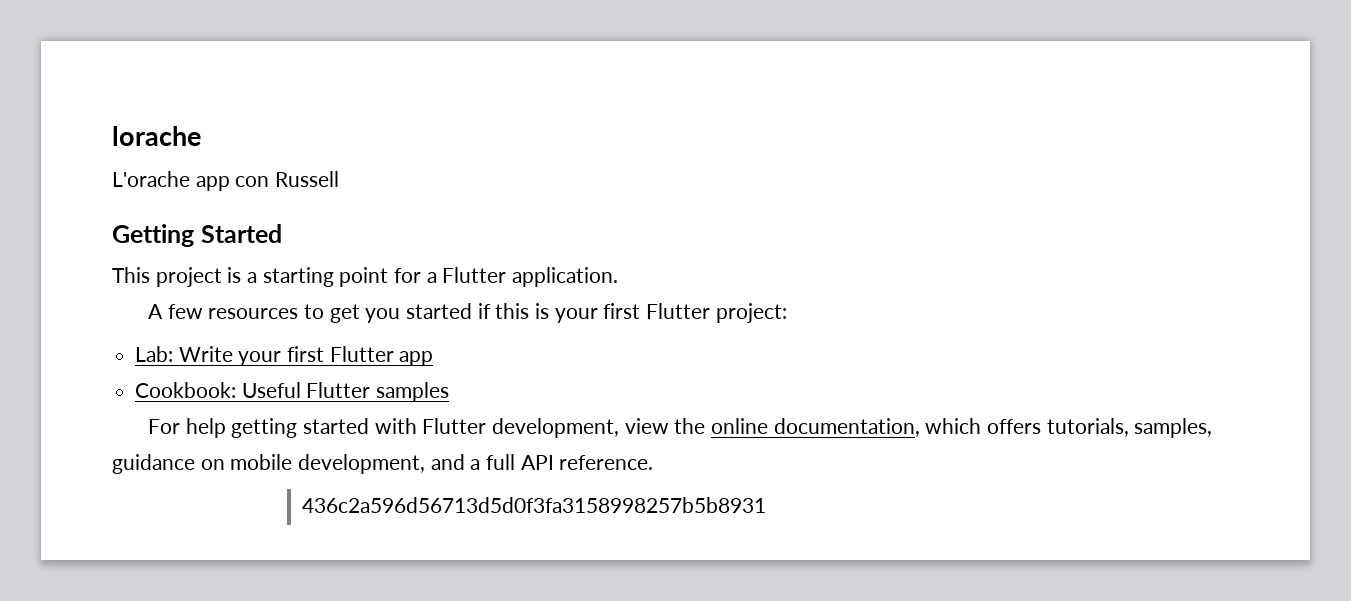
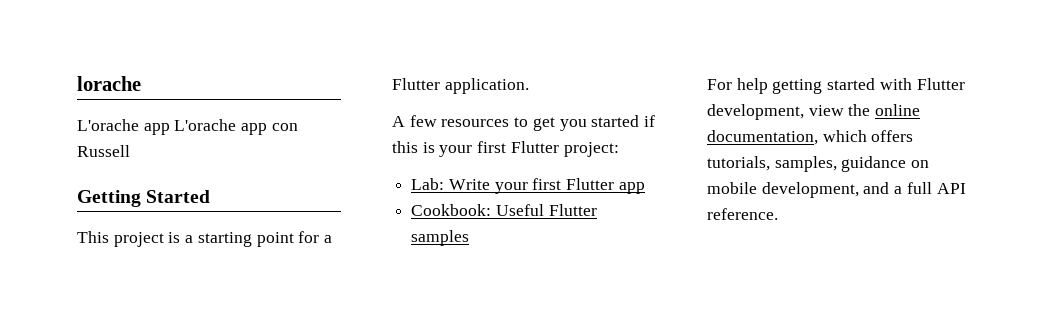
(230, 183) none -> [174,119,268,135] L'orache app
[302,497,767,513] // 436c2a596d56713d5d0f3fa3158998257b5b8931 -> (778, 214) none

